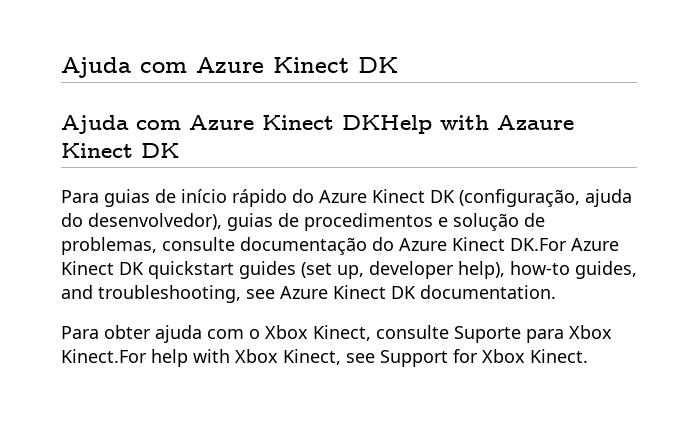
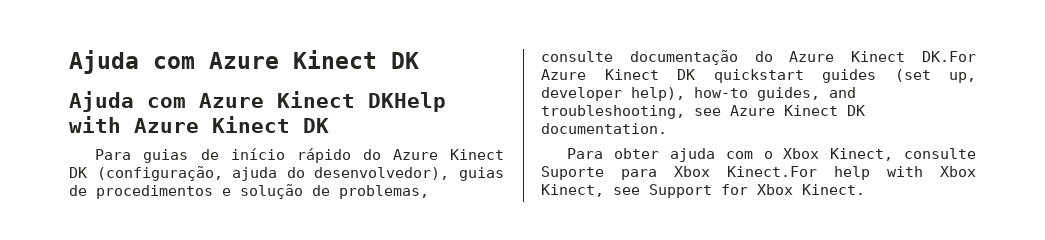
[497,115,574,130] Azaure -> [134,118,199,133] Azure

